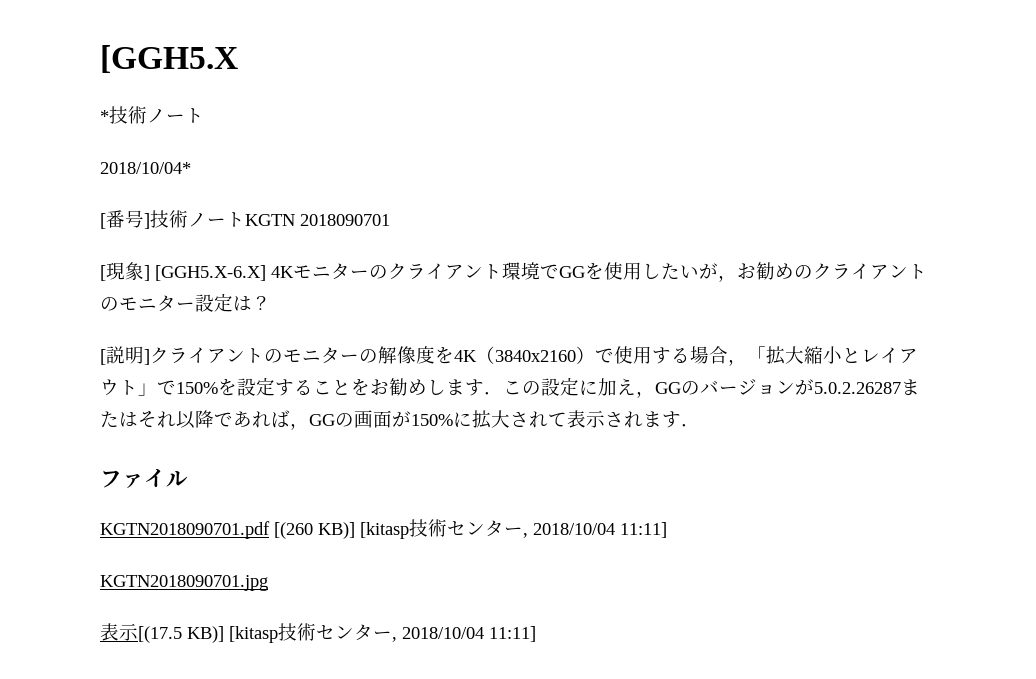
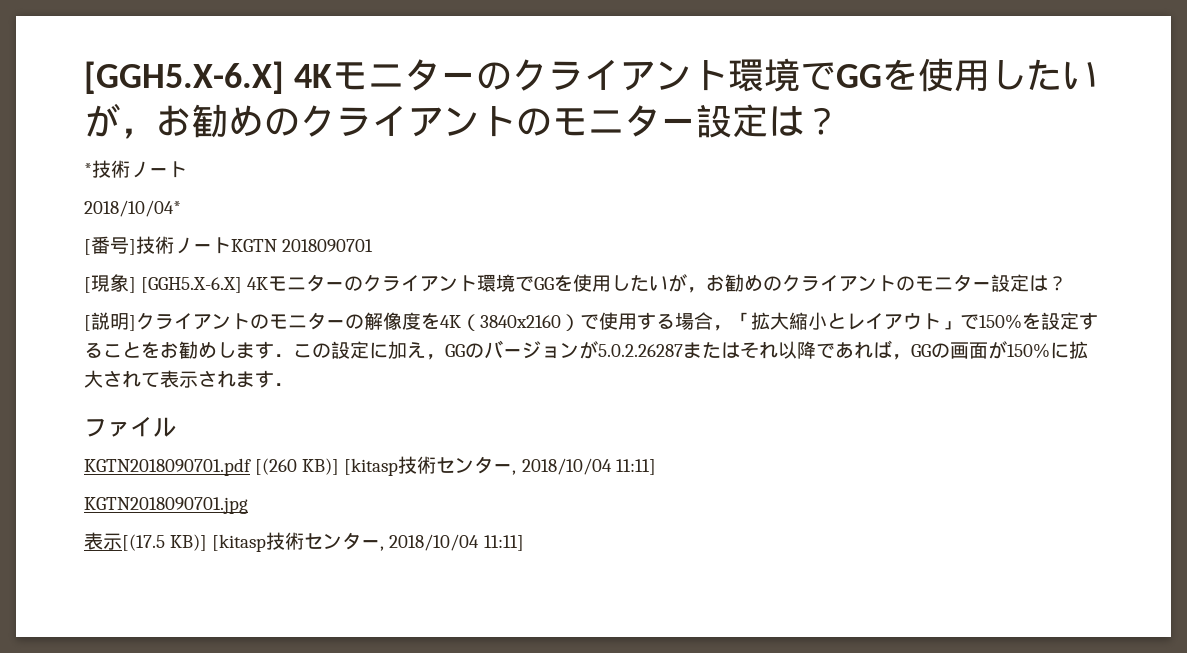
[100,45,238,73] [GGH5.X -> [84,58,1098,94] [84,103,840,139] [GGH5.X-6.X] 4Kモニターのクライアント環境でGGを使用したいが，お勧めのクライアントのモニター設定は？

